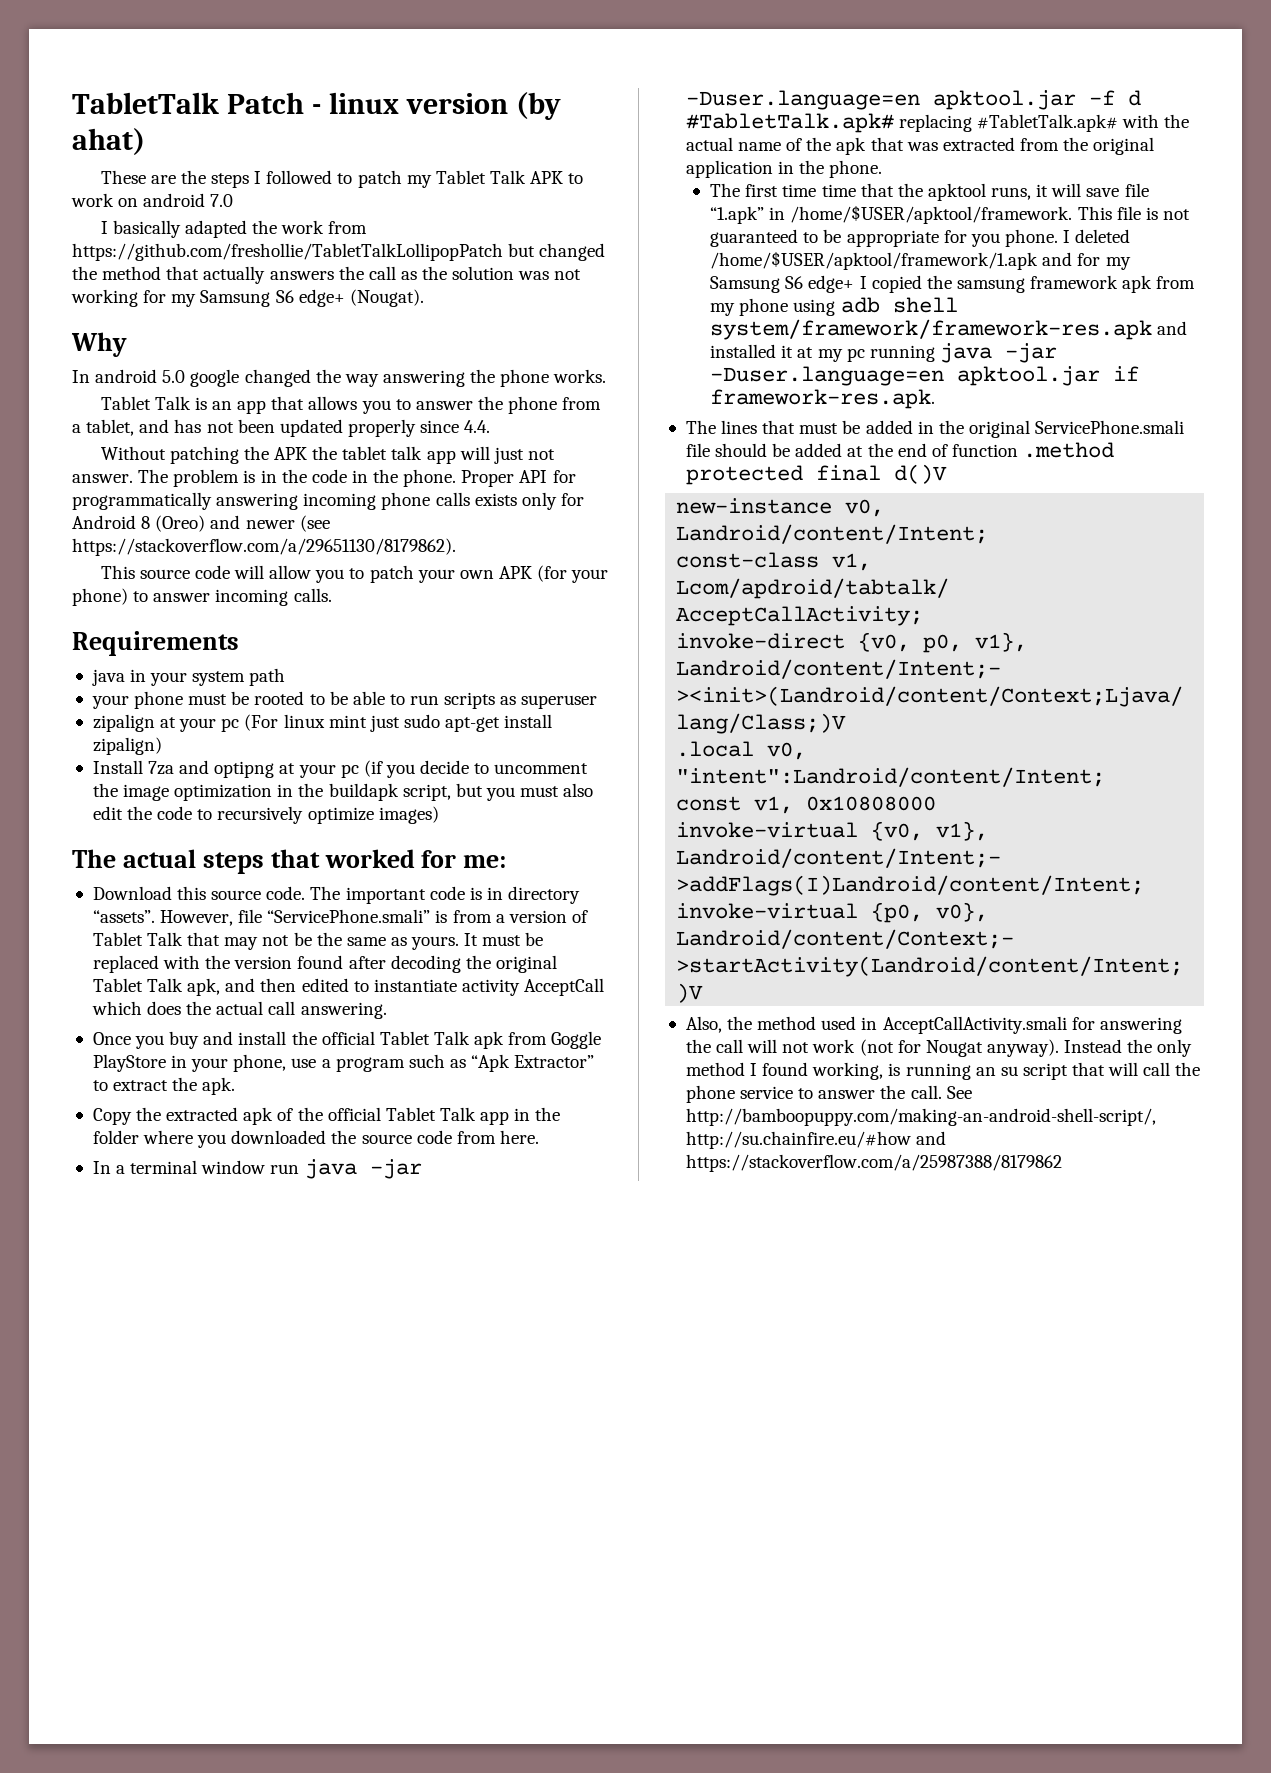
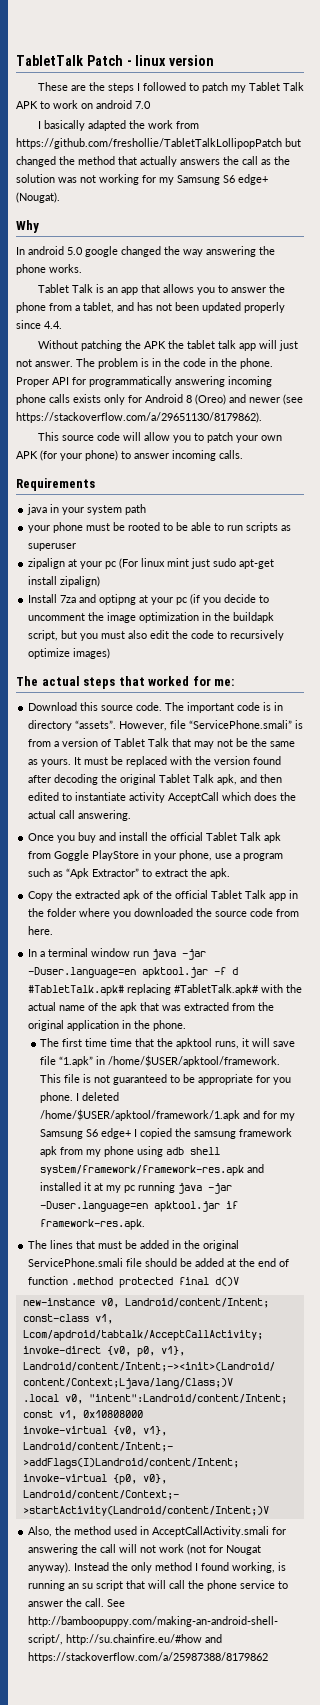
[515,92,561,120] [72,128,145,155] (by ahat) -> (215, 60) none

